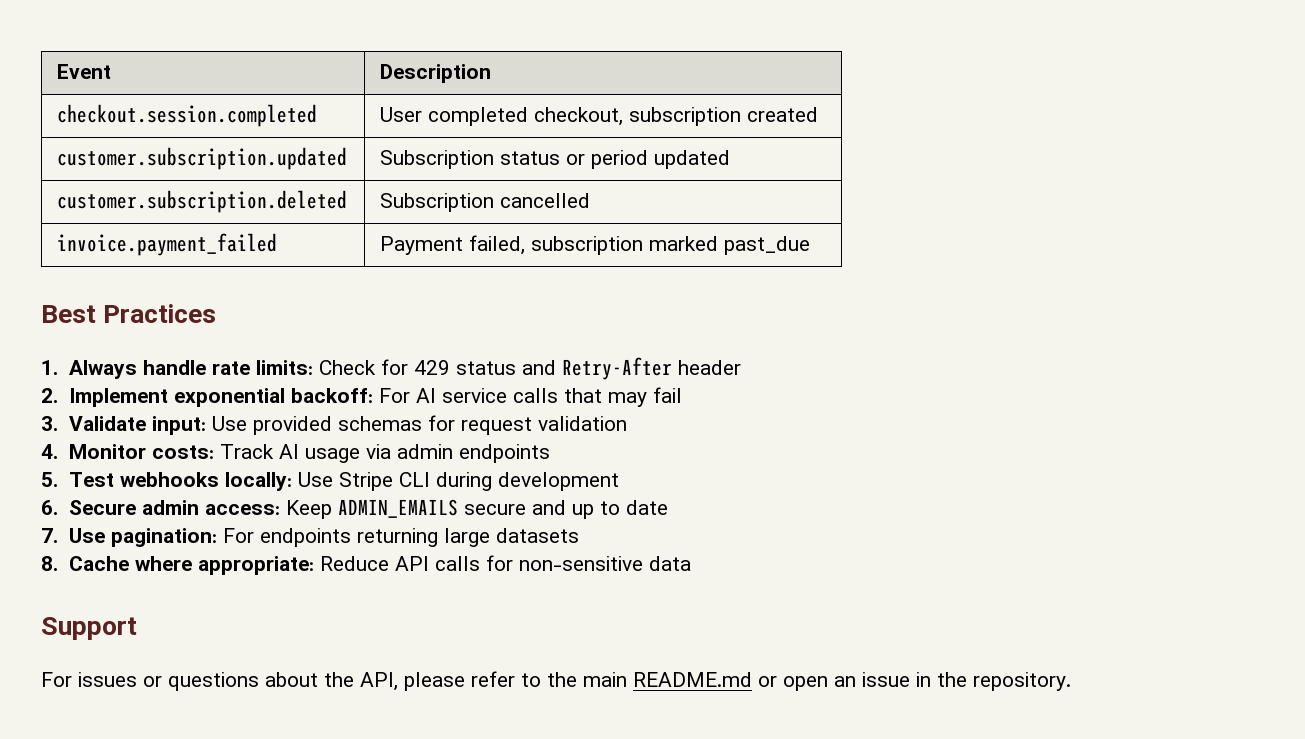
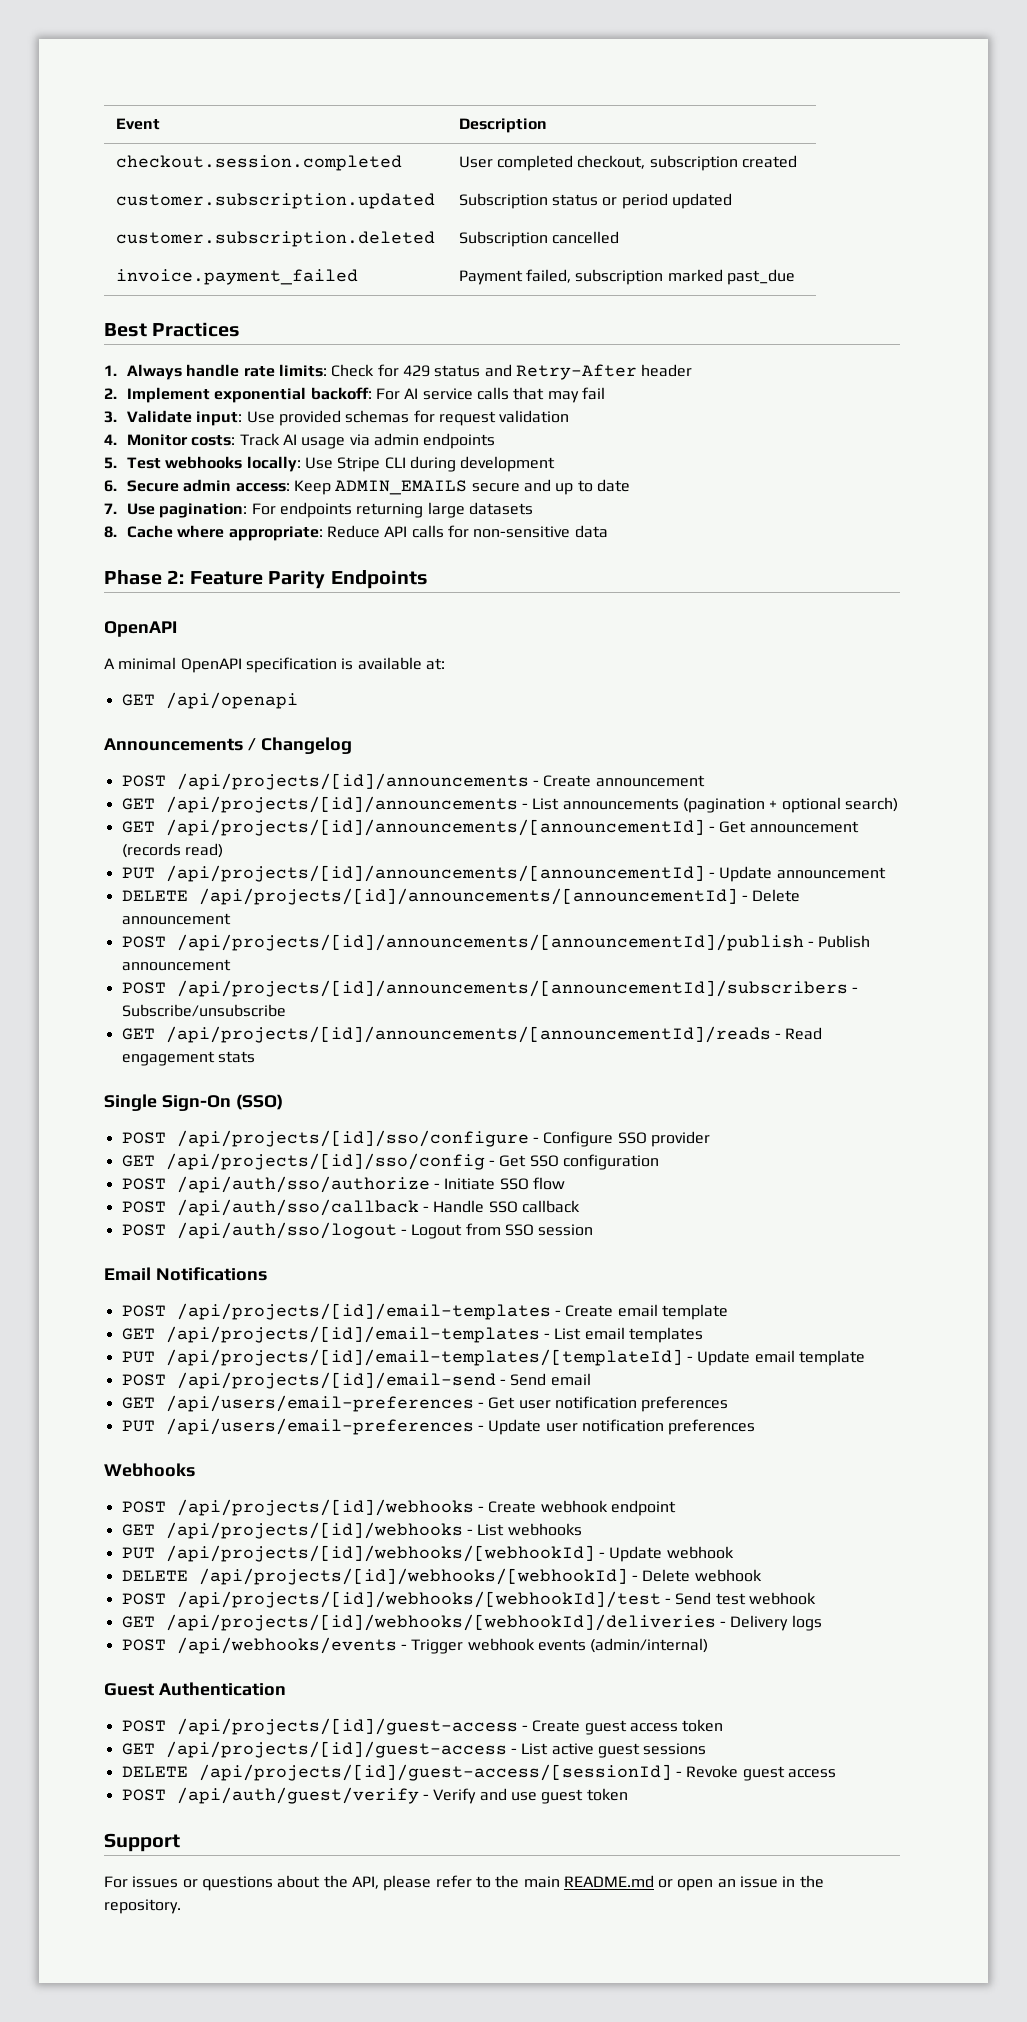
(691, 563) none -> [104,570,428,589] [104,621,177,637] [104,657,445,673] [121,692,298,709] [104,737,352,754] [121,773,705,790] [121,796,898,813] [121,819,859,836] [121,843,223,858] [121,865,886,882] [121,888,801,905] [121,913,231,925] [121,934,871,951] [121,959,231,971] [121,980,858,997] [121,1004,286,1017] [121,1026,823,1043] [121,1051,255,1066] [104,1094,283,1111] [121,1130,710,1147] [121,1153,659,1170] [121,1176,565,1193] [121,1199,580,1216] [121,1222,594,1239] [104,1267,267,1281] [121,1303,728,1320] [121,1326,703,1343] [121,1349,865,1366] [121,1372,591,1389] [121,1395,729,1412] [121,1418,756,1435] [104,1463,195,1477] [121,1499,676,1516] [121,1522,582,1539] [121,1545,734,1562] [121,1568,762,1585] [121,1591,816,1608] [121,1614,822,1631] [121,1637,709,1654] [104,1682,286,1696] [121,1718,724,1735] [121,1741,707,1758] [121,1764,836,1781] [121,1787,628,1804] // Phase 2: Feature Parity Endpoints // OpenAPI // A minimal OpenAPI specification is available at: // GET /api/openapi // Announcements / Changelog // POST /api/projects/[id]/announcements - Create announcement // GET /api/projects/[id]/announcements - List announcements (pagination + optional search) // GET /api/projects/[id]/announcements/[announcementId] - Get announcement (records read) // PUT /api/projects/[id]/announcements/[announcementId] - Update announcement // DELETE /api/projects/[id]/announcements/[announcementId] - Delete announcement // POST /api/projects/[id]/announcements/[announcementId]/publish - Publish announcement // POST /api/projects/[id]/announcements/[announcementId]/subscribers - Subscribe/unsubscribe // GET /api/projects/[id]/announcements/[announcementId]/reads - Read engagement stats // Single Sign-On (SSO) // POST /api/projects/[id]/sso/configure - Configure SSO provider // GET /api/projects/[id]/sso/config - Get SSO configuration // POST /api/auth/sso/authorize - Initiate SSO flow // POST /api/auth/sso/callback - Handle SSO callback // POST /api/auth/sso/logout - Logout from SSO session // Email Notifications // POST /api/projects/[id]/email-templates - Create email template // GET /api/projects/[id]/email-templates - List email templates // PUT /api/projects/[id]/email-templates/[templateId] - Update email template // POST /api/projects/[id]/email-send - Send email // GET /api/users/email-preferences - Get user notification preferences // PUT /api/users/email-preferences - Update user notification preferences // Webhooks // POST /api/projects/[id]/webhooks - Create webhook endpoint // GET /api/projects/[id]/webhooks - List webhooks // PUT /api/projects/[id]/webhooks/[webhookId] - Update webhook // DELETE /api/projects/[id]/webhooks/[webhookId] - Delete webhook // POST /api/projects/[id]/webhooks/[webhookId]/test - Send test webhook // GET /api/projects/[id]/webhooks/[webhookId]/deliveries - Delivery logs // POST /api/webhooks/events - Trigger webhook events (admin/internal) // Guest Authentication // POST /api/projects/[id]/guest-access - Create guest access token // GET /api/projects/[id]/guest-access - List active guest sessions // DELETE /api/projects/[id]/guest-access/[sessionId] - Revoke guest access // POST /api/auth/guest/verify - Verify and use guest token

